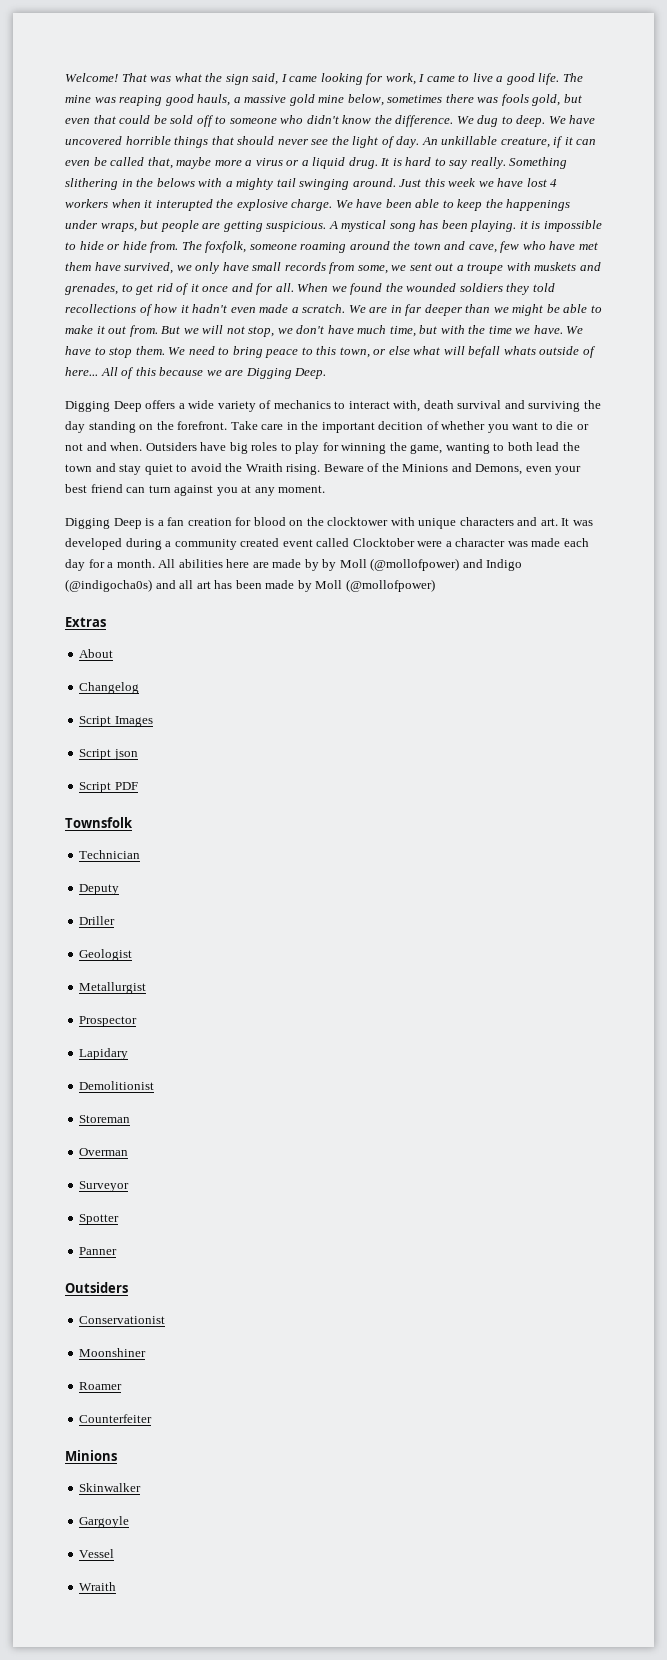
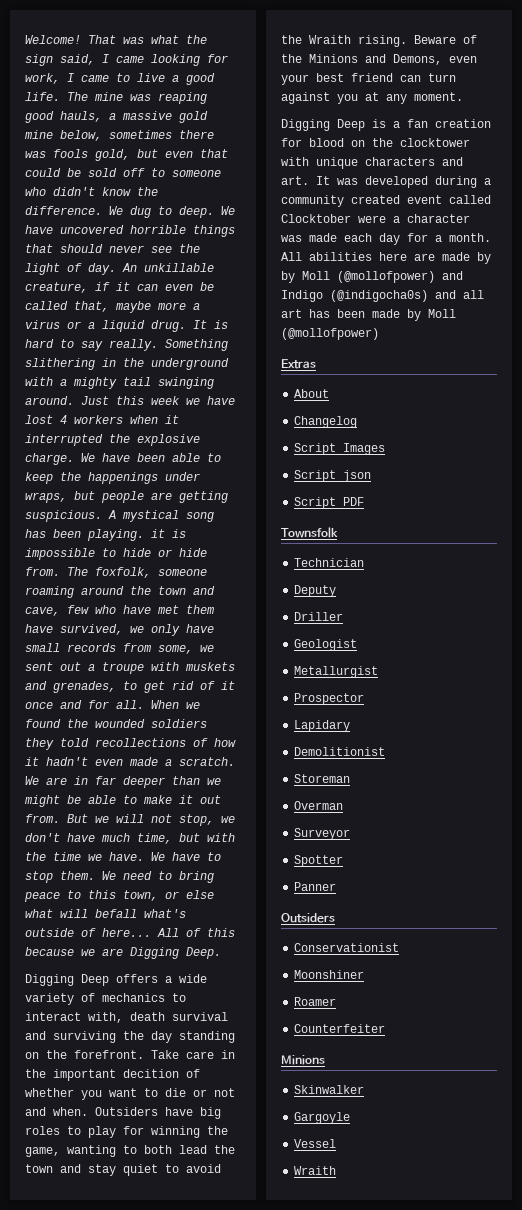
[156,178,195,187] belows -> [151,358,229,370] underground
[155,199,213,211] interupted -> [25,434,103,446] interrupted
[503,346,536,355] whats -> [144,909,186,918] what's

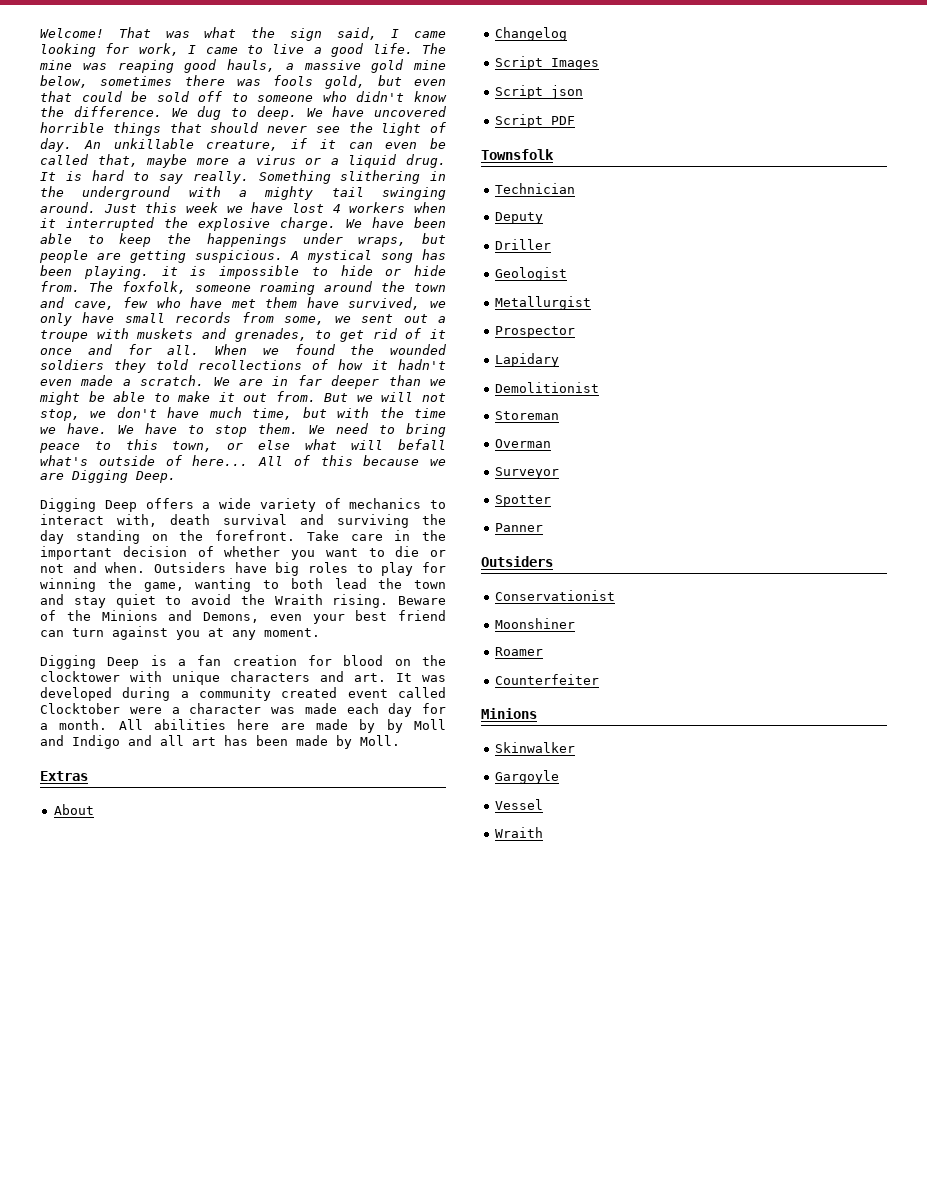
[123,1069,179,1078] decition -> [122,546,187,557] decision
[337,271,435,283] (@mollofpower) -> (446, 724) none
[330,290,428,302] (@indigocha0s) -> (120, 742) none
[428,309,456,318] [281,328,379,340] Moll (@mollofpower) -> [360,735,400,746] Moll.

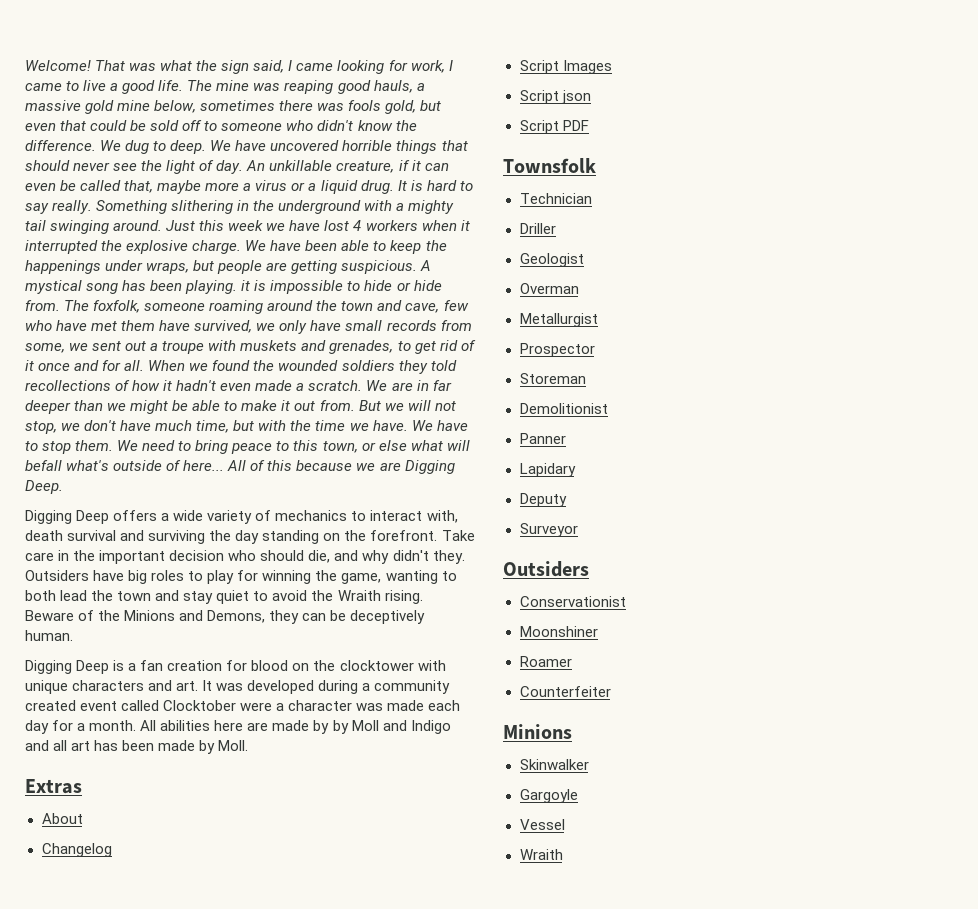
[197,546,446,560] [40,562,146,573] of whether you want to die or not and when. -> [228,550,465,564] who should die, and why didn't they.
[269,610,446,624] [40,626,320,640] even your best friend can turn against you at any moment. -> [269,610,426,624] [25,630,73,641] they can be deceptively human.
[494,212,543,224] // Deputy -> (592, 198) none
(567, 274) none -> [519,283,579,294] // Overman
[494,353,559,367] Lapidary -> [519,373,586,384] Storeman
[494,411,559,420] [494,439,551,448] Storeman // Overman -> [519,433,566,444] [519,463,576,477] [519,493,567,507] Panner // Lapidary // Deputy
[494,495,551,507] [494,523,543,532] // Spotter // Panner -> (578, 530) none

